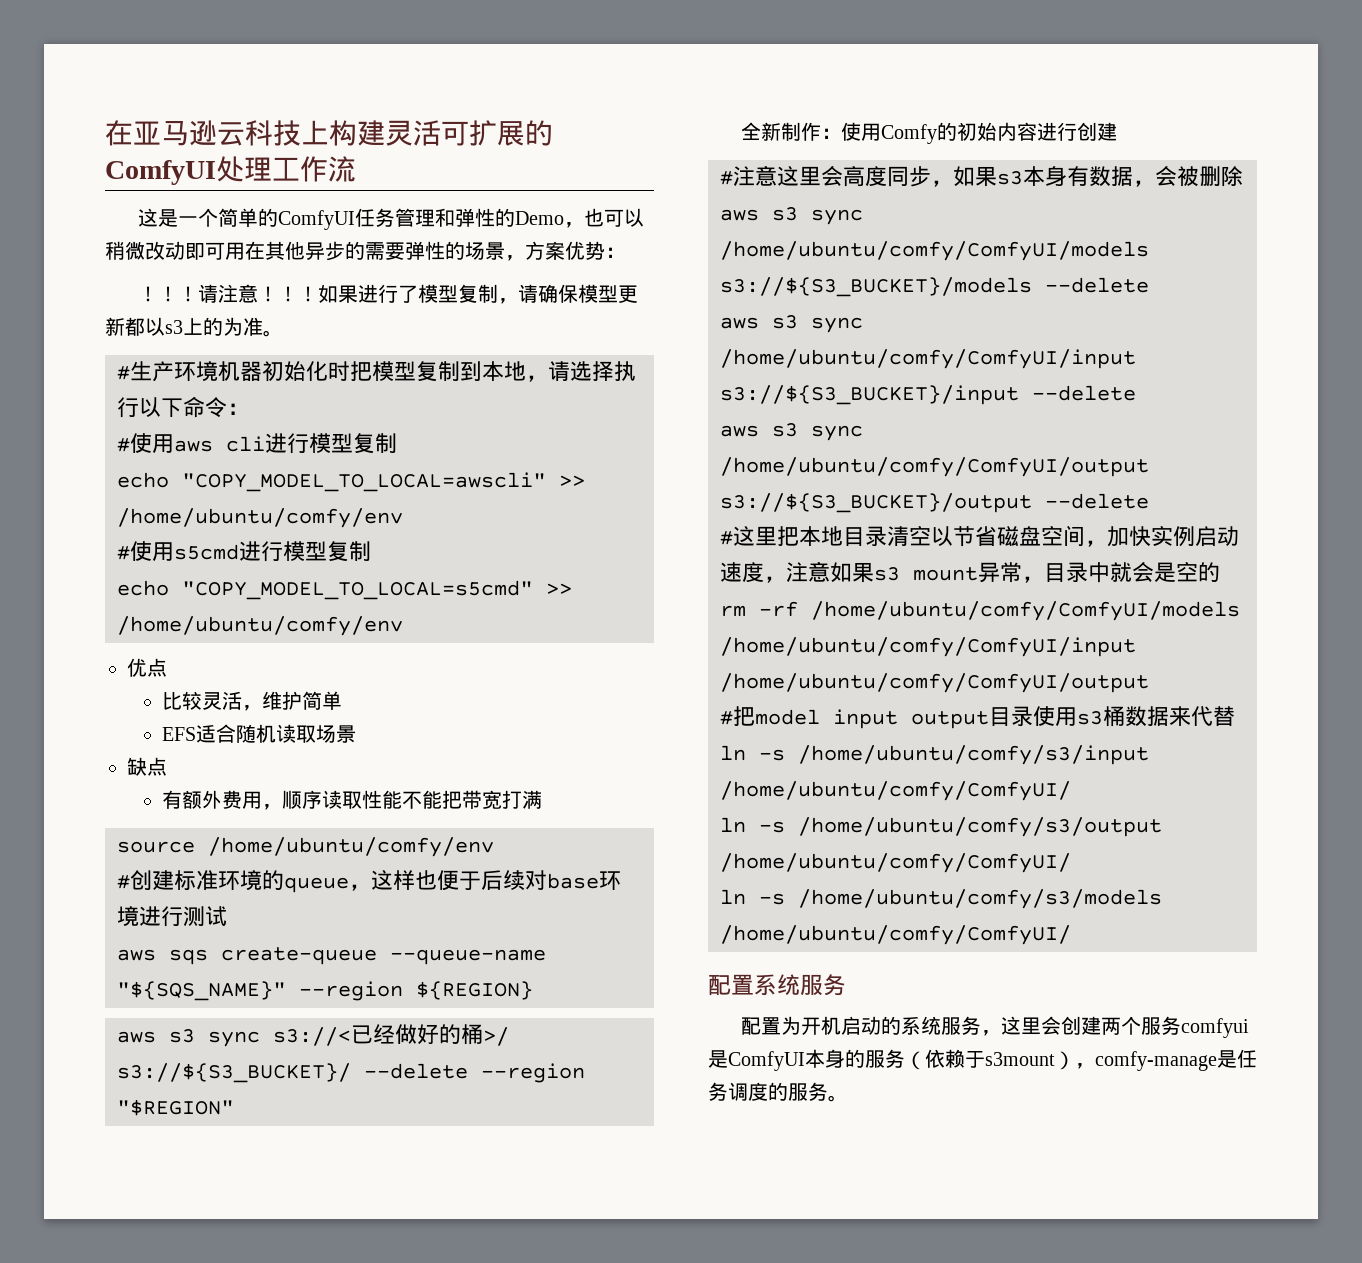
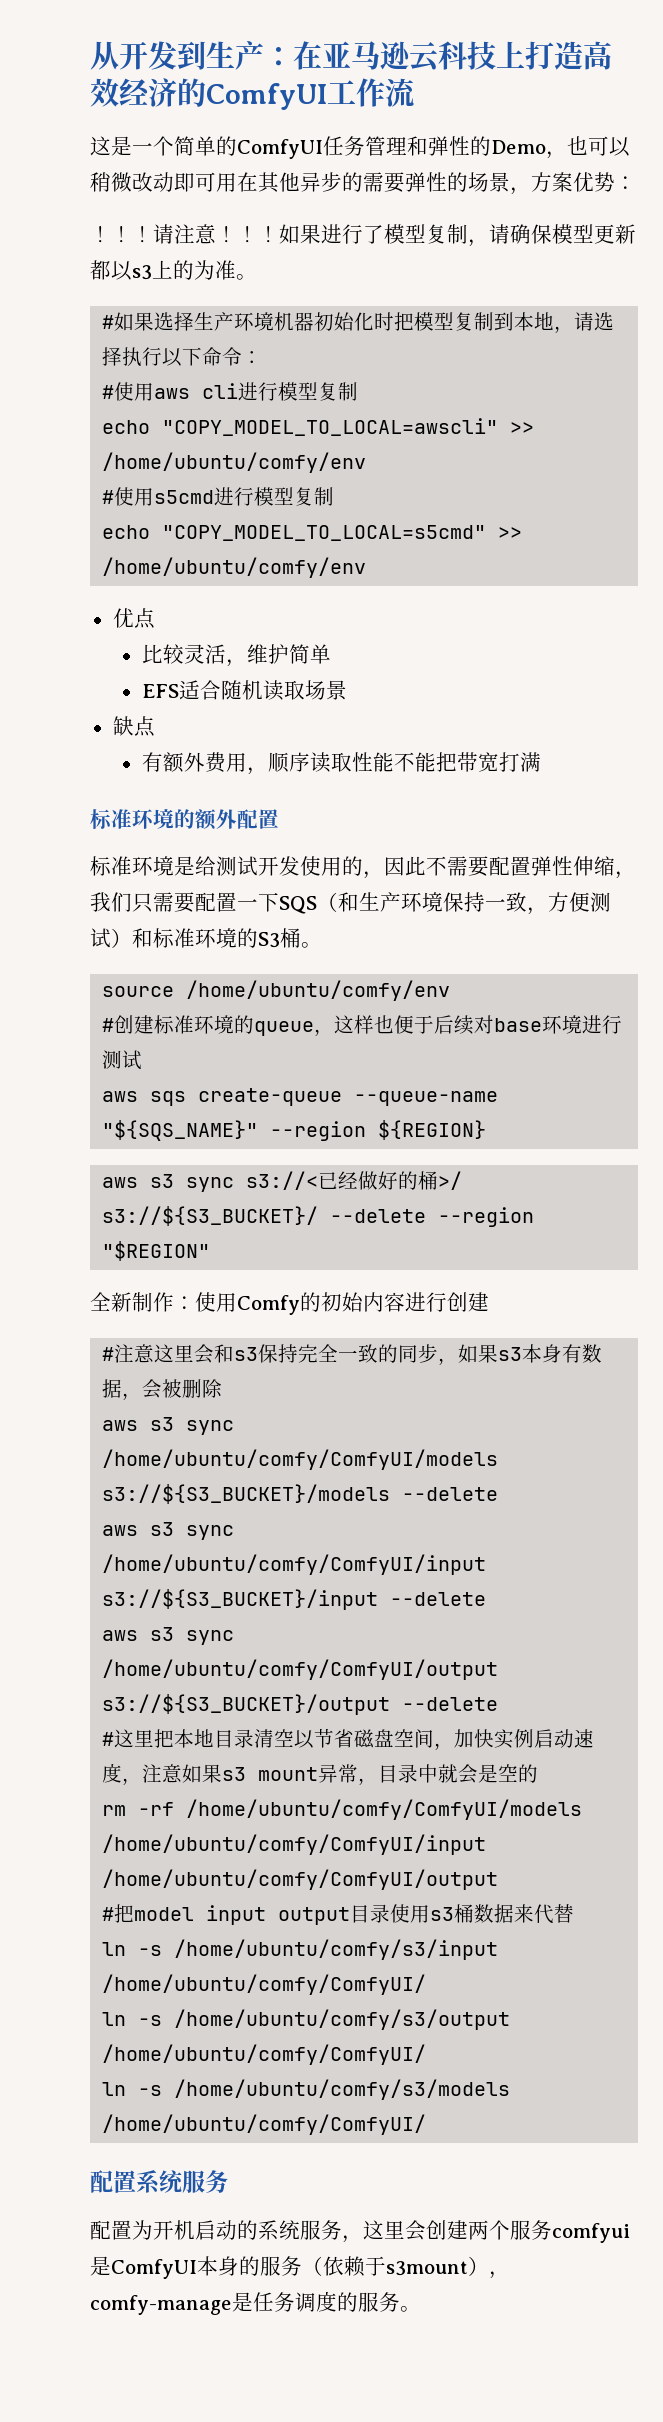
(105, 133) none -> [90,41,293,70] 从开发到生产：
[329,120,553,146] [105,156,272,185] 构建灵活可扩展的ComfyUI处理 -> [525,41,612,70] [90,78,327,110] 打造高效经济的ComfyUI
(130, 373) none -> [114,312,195,331] 如果选择
(543, 799) none -> [90,809,279,830] [90,856,636,879] [90,892,611,915] [90,928,322,948] // 标准环境的额外配置 // 标准环境是给测试开发使用的，因此不需要配置弹性伸缩，我们只需要配置一下SQS（和生产环境保持一致，方便测试）和标准环境的S3桶。
[843,166,887,187] 高度 -> [214,1344,399,1363] 和s3保持完全一致的

